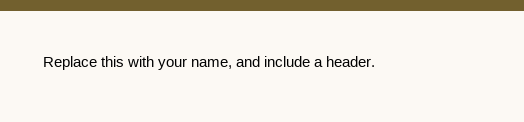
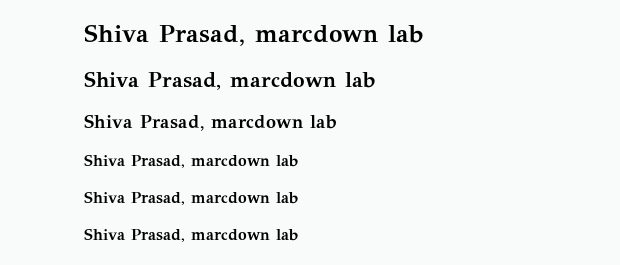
[43,56,376,70] Replace this with your name, and include a header. -> [84,24,424,46] [84,71,376,90] [84,114,337,131] [84,154,298,168] [84,191,298,205] [84,228,298,242] Shiva Prasad, marcdown lab // Shiva Prasad, marcdown lab // Shiva Prasad, marcdown lab // Shiva Prasad, marcdown lab // Shiva Prasad, marcdown lab // Shiva Prasad, marcdown lab

